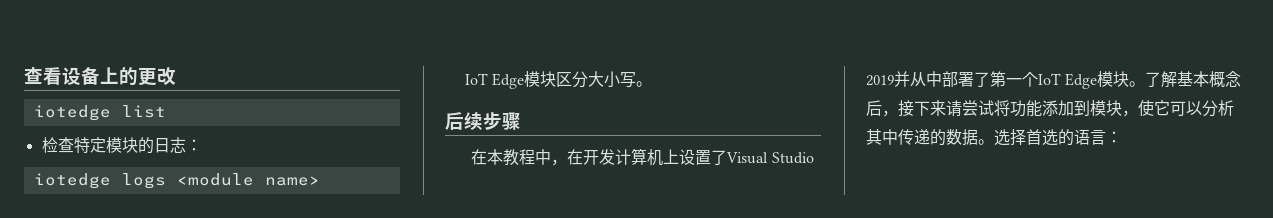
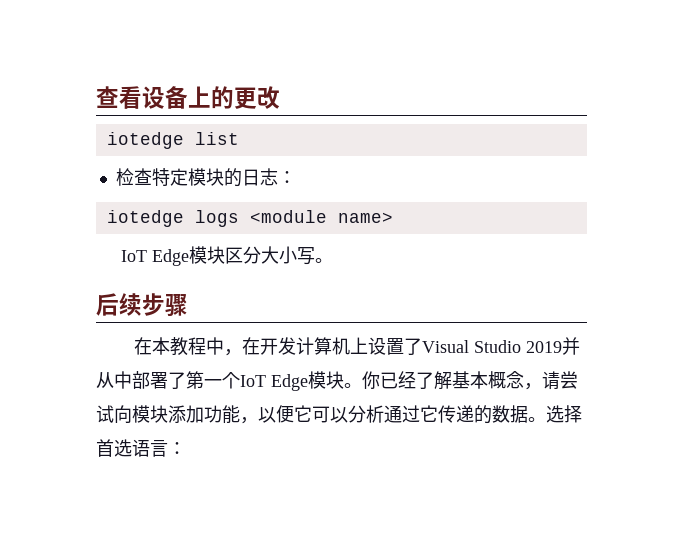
(1146, 84) none -> [362,371,416,389] 你已经
[866,100,1154,117] 后，接下来请尝试将功能添加到模块，使 -> [524,371,578,390] [96,405,294,424] ，请尝试向模块添加功能，以便
[866,129,898,145] 其中 -> [384,405,438,423] 通过它
[1058,129,1074,146] 的 -> (132, 448) none

